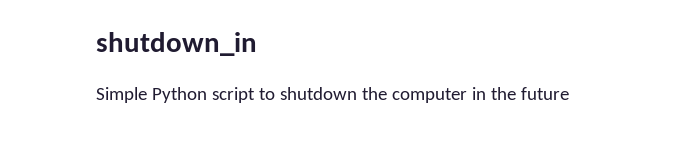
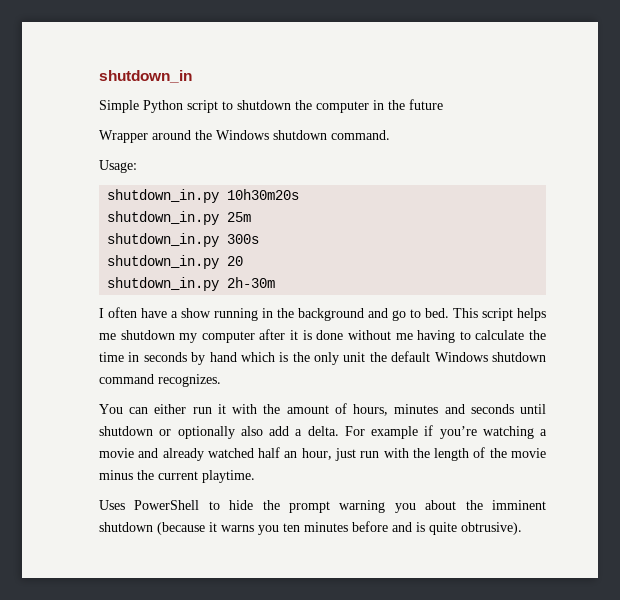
(569, 93) none -> [99,130,390,143] [99,160,137,173] [107,189,300,203] [107,211,252,225] [107,233,260,247] [107,255,244,269] [107,277,276,291] [99,307,546,321] [99,329,547,343] [99,351,546,365] [99,374,221,387] [99,403,546,416] [99,425,547,439] [99,447,546,461] [99,470,255,483] [99,500,546,513] [99,521,522,535] // Wrapper around the Windows shutdown command. // Usage: // shutdown_in.py 10h30m20s // shutdown_in.py 25m // shutdown_in.py 300s // shutdown_in.py 20 // shutdown_in.py 2h-30m // I often have a show running in the background and go to bed. This script helps me shutdown my computer after it is done without me having to calculate the time in seconds by hand which is the only unit the default Windows shutdown command recognizes. // You can either run it with the amount of hours, minutes and seconds until shutdown or optionally also add a delta. For example if you’re watching a movie and already watched half an hour, just run with the length of the movie minus the current playtime. // Uses PowerShell to hide the prompt warning you about the imminent shutdown (because it warns you ten minutes before and is quite obtrusive).

